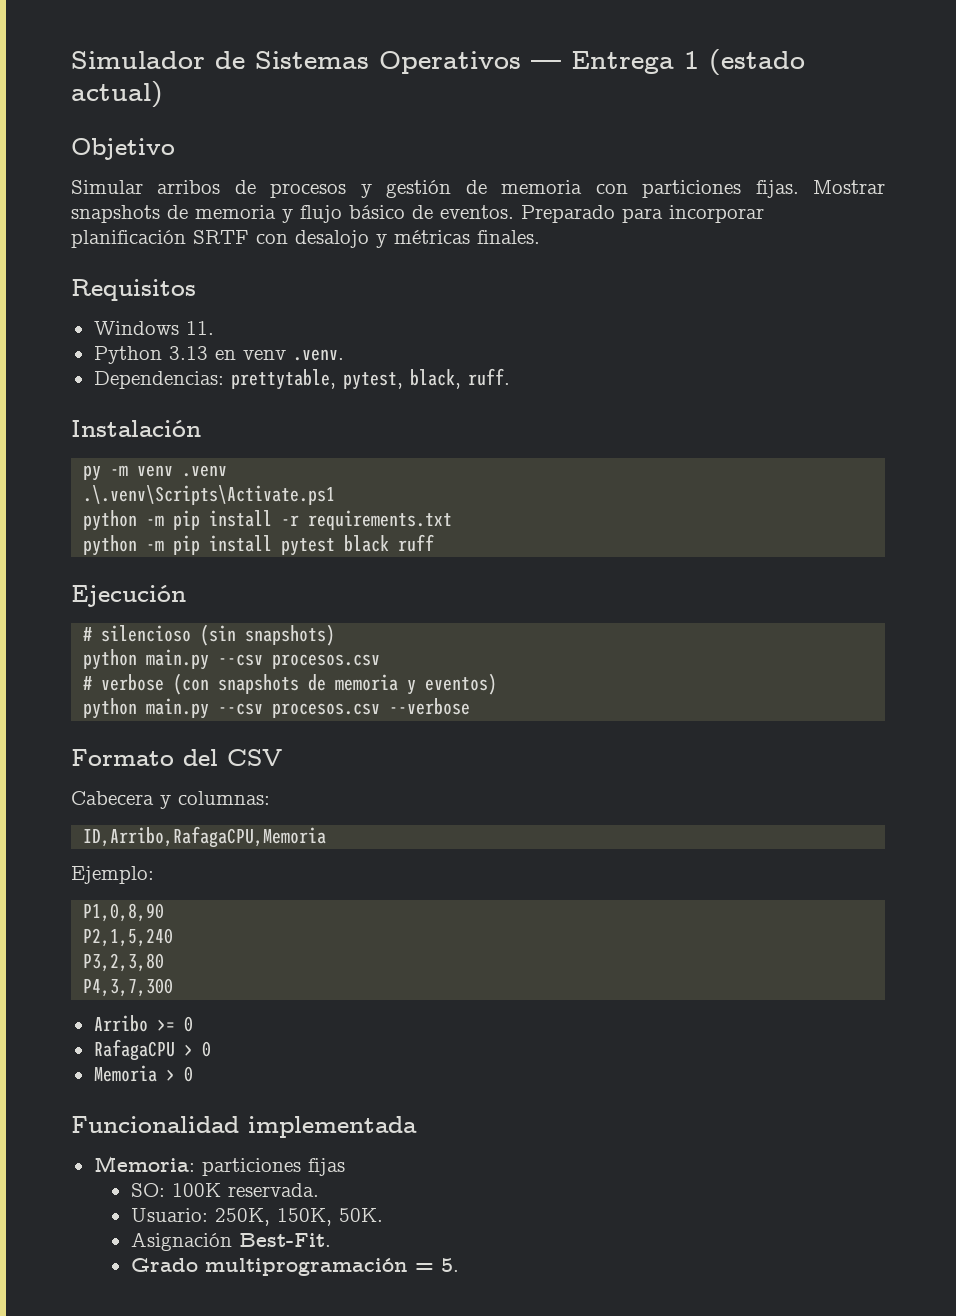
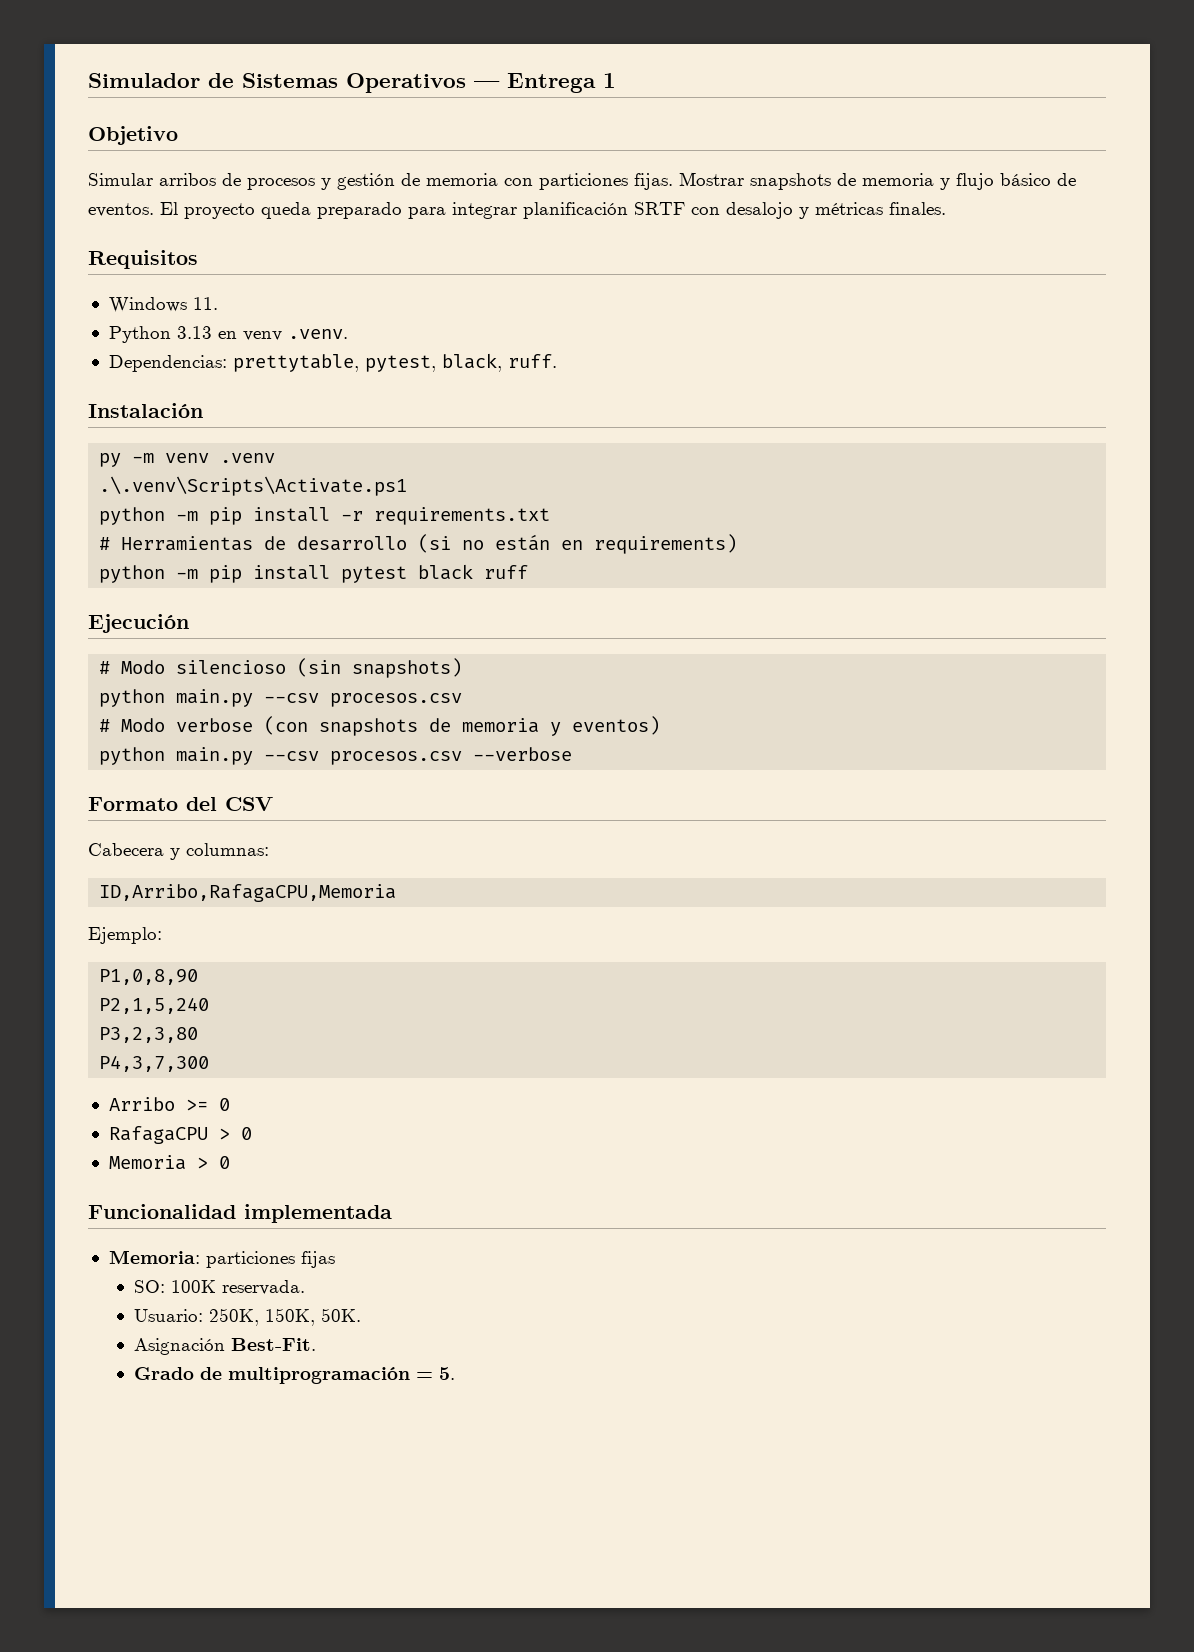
[709,49,805,75] [71,81,163,108] (estado actual) -> (616, 80) none
[521,205,764,223] Preparado para incorporar -> [160,202,517,219] El proyecto queda preparado para integrar
(453, 520) none -> [99,534,738,554] // # Herramientas de desarrollo (si no están en requirements)
(93, 634) none -> [121,660,166,674] Modo
(93, 683) none -> [121,718,166,732] Modo
(198, 1265) none -> [200,1367,223,1380] de

